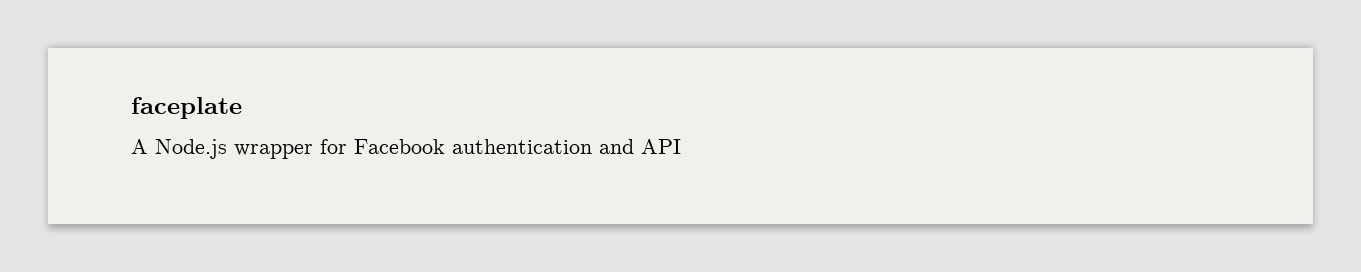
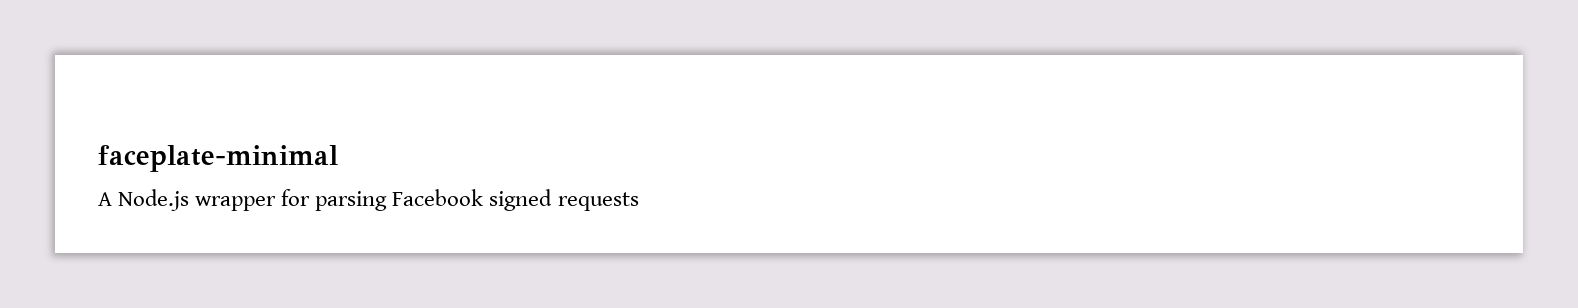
[131,97,242,119] faceplate -> [98,145,338,172] faceplate-minimal
[354,139,681,154] Facebook authentication and API -> [315,189,639,211] parsing Facebook signed requests

